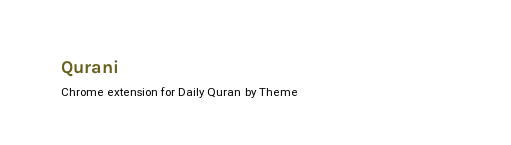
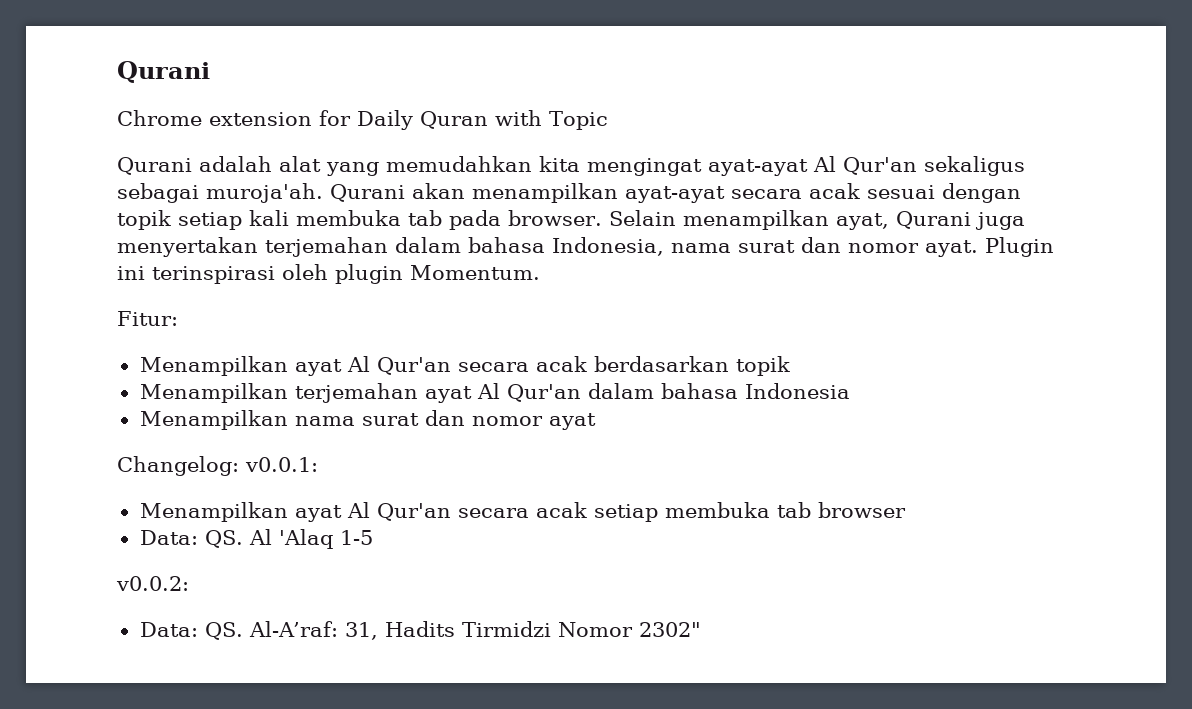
[244,88,298,98] by Theme -> [495,110,608,130] [117,156,1025,176] [117,183,1021,203] [117,210,1025,230] [117,237,1054,257] [117,264,540,284] [117,311,178,326] [139,356,790,376] [139,383,850,403] [139,410,596,430] [117,456,318,476] [139,502,906,522] [139,529,373,549] [116,576,189,591] [139,621,702,640] with Topic // Qurani adalah alat yang memudahkan kita mengingat ayat-ayat Al Qur'an sekaligus sebagai muroja'ah. Qurani akan menampilkan ayat-ayat secara acak sesuai dengan topik setiap kali membuka tab pada browser. Selain menampilkan ayat, Qurani juga menyertakan terjemahan dalam bahasa Indonesia, nama surat dan nomor ayat. Plugin ini terinspirasi oleh plugin Momentum. // Fitur: // Menampilkan ayat Al Qur'an secara acak berdasarkan topik // Menampilkan terjemahan ayat Al Qur'an dalam bahasa Indonesia // Menampilkan nama surat dan nomor ayat // Changelog: v0.0.1: // Menampilkan ayat Al Qur'an secara acak setiap membuka tab browser // Data: QS. Al 'Alaq 1-5 // v0.0.2: // Data: QS. Al-A’raf: 31, Hadits Tirmidzi Nomor 2302"

